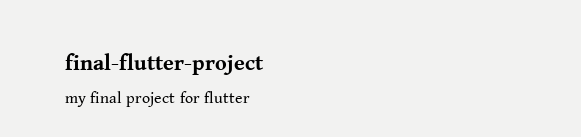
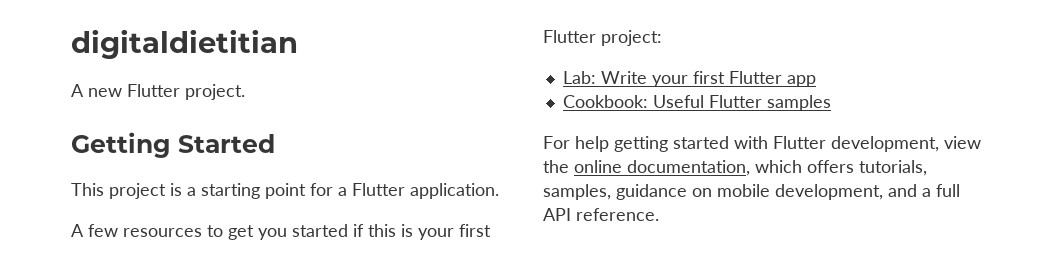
[65,53,264,75] [65,91,250,107] final-flutter-project // my final project for flutter -> [71,29,298,59] [71,84,245,100] [71,132,275,158] [71,183,499,199] [71,224,491,240] [543,30,662,46] [562,71,816,87] [562,95,831,111] [543,136,981,152] [543,160,927,176] [543,184,960,200] [543,208,659,221] digitaldietitian // A new Flutter project. // Getting Started // This project is a starting point for a Flutter application. // A few resources to get you started if this is your first Flutter project: // Lab: Write your first Flutter app // Cookbook: Useful Flutter samples // For help getting started with Flutter development, view the online documentation, which offers tutorials, samples, guidance on mobile development, and a full API reference.

